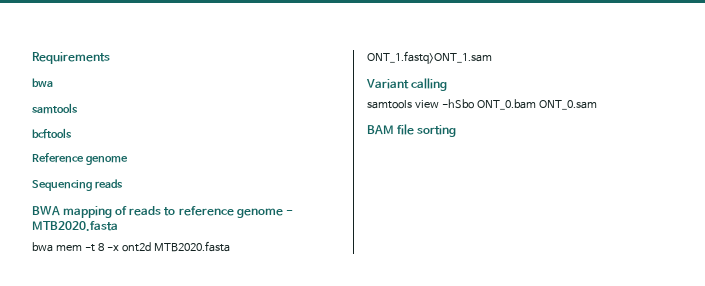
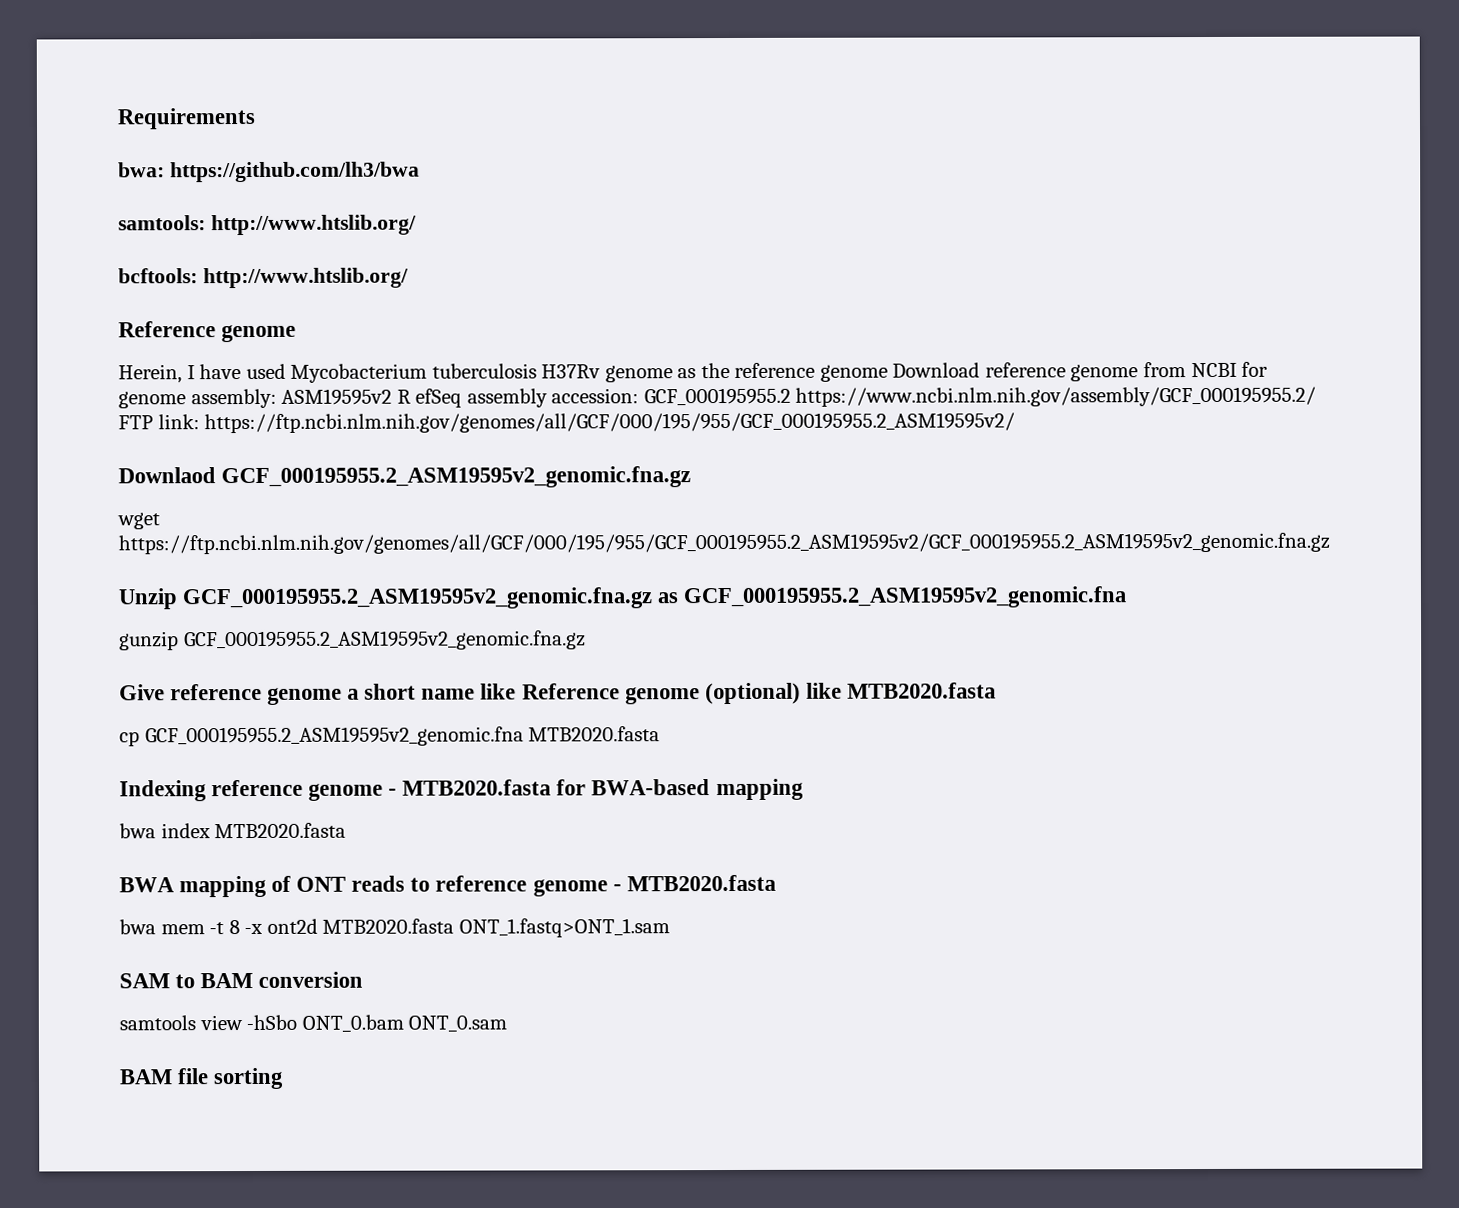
[32,78,53,87] [32,103,78,114] [32,128,72,139] [32,153,128,165] [32,179,123,191] bwa // samtools // bcftools // Reference genome // Sequencing reads -> [118,161,420,183] [118,214,417,236] [118,267,409,289] [118,321,297,343] [118,361,1269,384] [118,386,1317,409] [118,412,1016,434] [118,466,692,489] [117,512,160,530] [118,532,1330,555] [118,586,1128,610] [119,630,586,651] [119,682,996,705] [119,726,661,747] [119,778,804,802] [119,822,347,839] bwa: https://github.com/lh3/bwa // samtools: http://www.htslib.org/ // bcftools: http://www.htslib.org/ // Reference genome // Herein, I have used Mycobacterium tuberculosis H37Rv genome as the reference genome Download reference genome from NCBI for genome assembly: ASM19595v2 R efSeq assembly accession: GCF_000195955.2 https://www.ncbi.nlm.nih.gov/assembly/GCF_000195955.2/ FTP link: https://ftp.ncbi.nlm.nih.gov/genomes/all/GCF/000/195/955/GCF_000195955.2_ASM19595v2/ // Downlaod GCF_000195955.2_ASM19595v2_genomic.fna.gz // wget https://ftp.ncbi.nlm.nih.gov/genomes/all/GCF/000/195/955/GCF_000195955.2_ASM19595v2/GCF_000195955.2_ASM19595v2_genomic.fna.gz // Unzip GCF_000195955.2_ASM19595v2_genomic.fna.gz as GCF_000195955.2_ASM19595v2_genomic.fna // gunzip GCF_000195955.2_ASM19595v2_genomic.fna.gz // Give reference genome a short name like Reference genome (optional) like MTB2020.fasta // cp GCF_000195955.2_ASM19595v2_genomic.fna MTB2020.fasta // Indexing reference genome - MTB2020.fasta for BWA-based mapping // bwa index MTB2020.fasta
(128, 210) none -> [296,876,347,892] ONT
[366,78,448,91] Variant calling -> [119,971,364,989] SAM to BAM conversion

